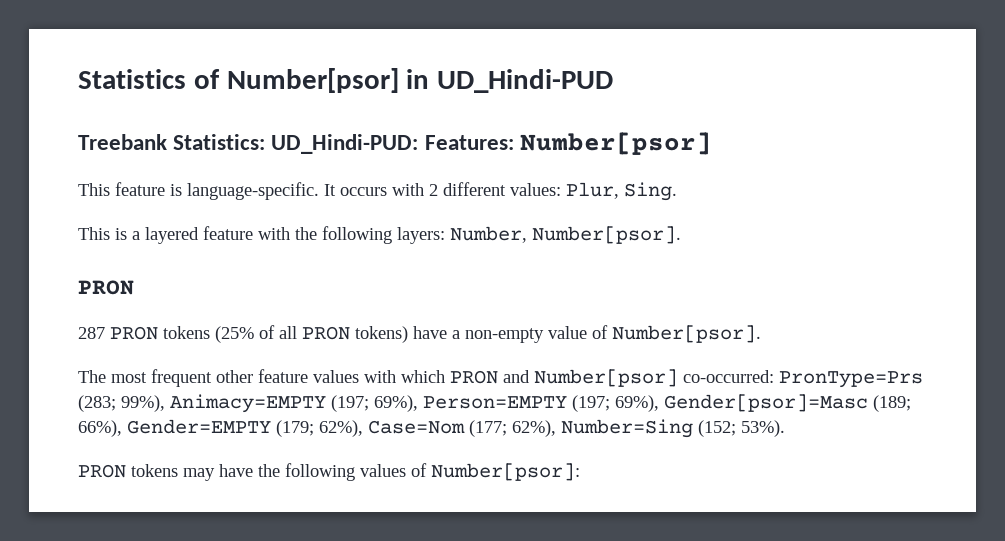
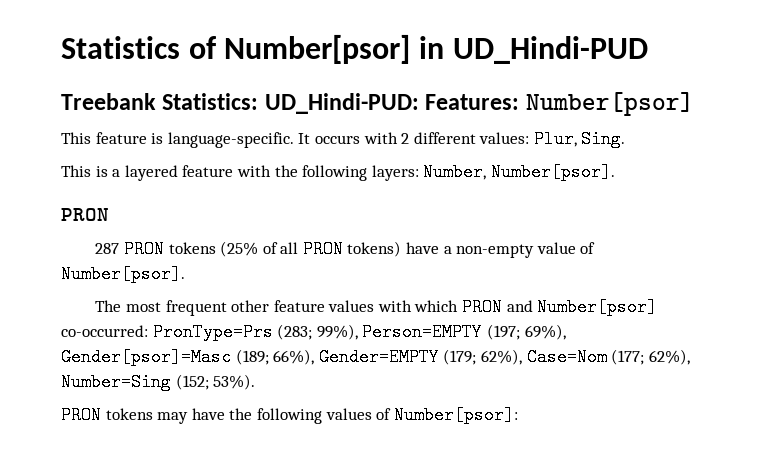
[170,394,418,413] Animacy=EMPTY (197; 69%), -> (358, 332) none

